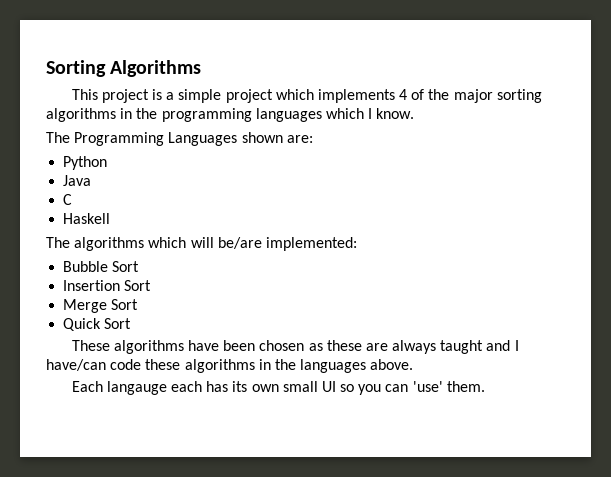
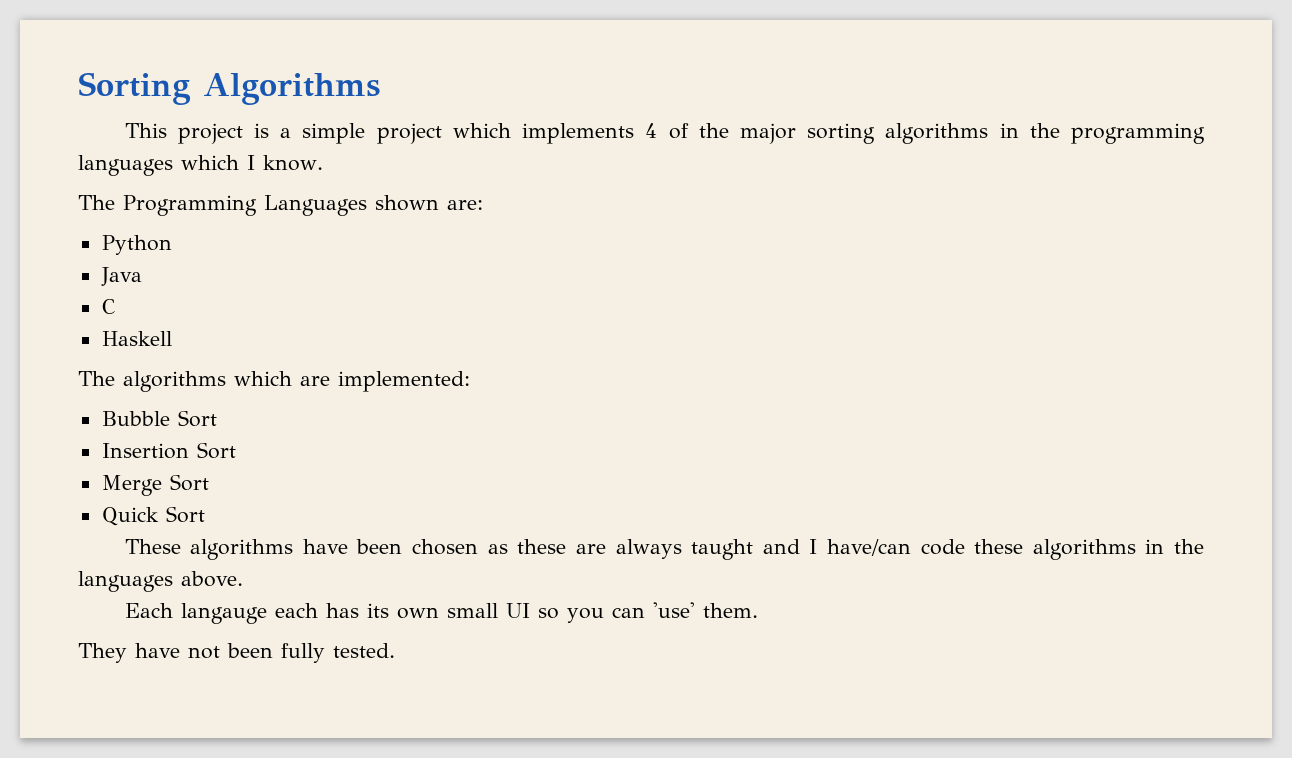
[190,237,262,249] will be/are -> [300,376,330,386] are
(485, 386) none -> [78,643,395,663] // They have not been fully tested.

